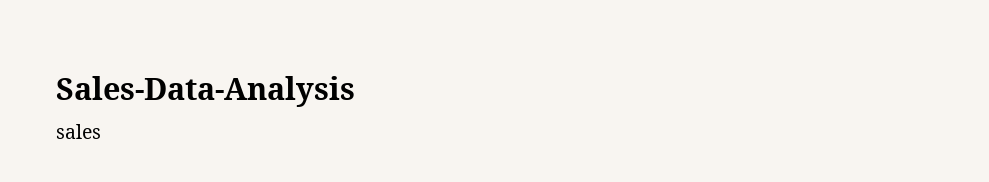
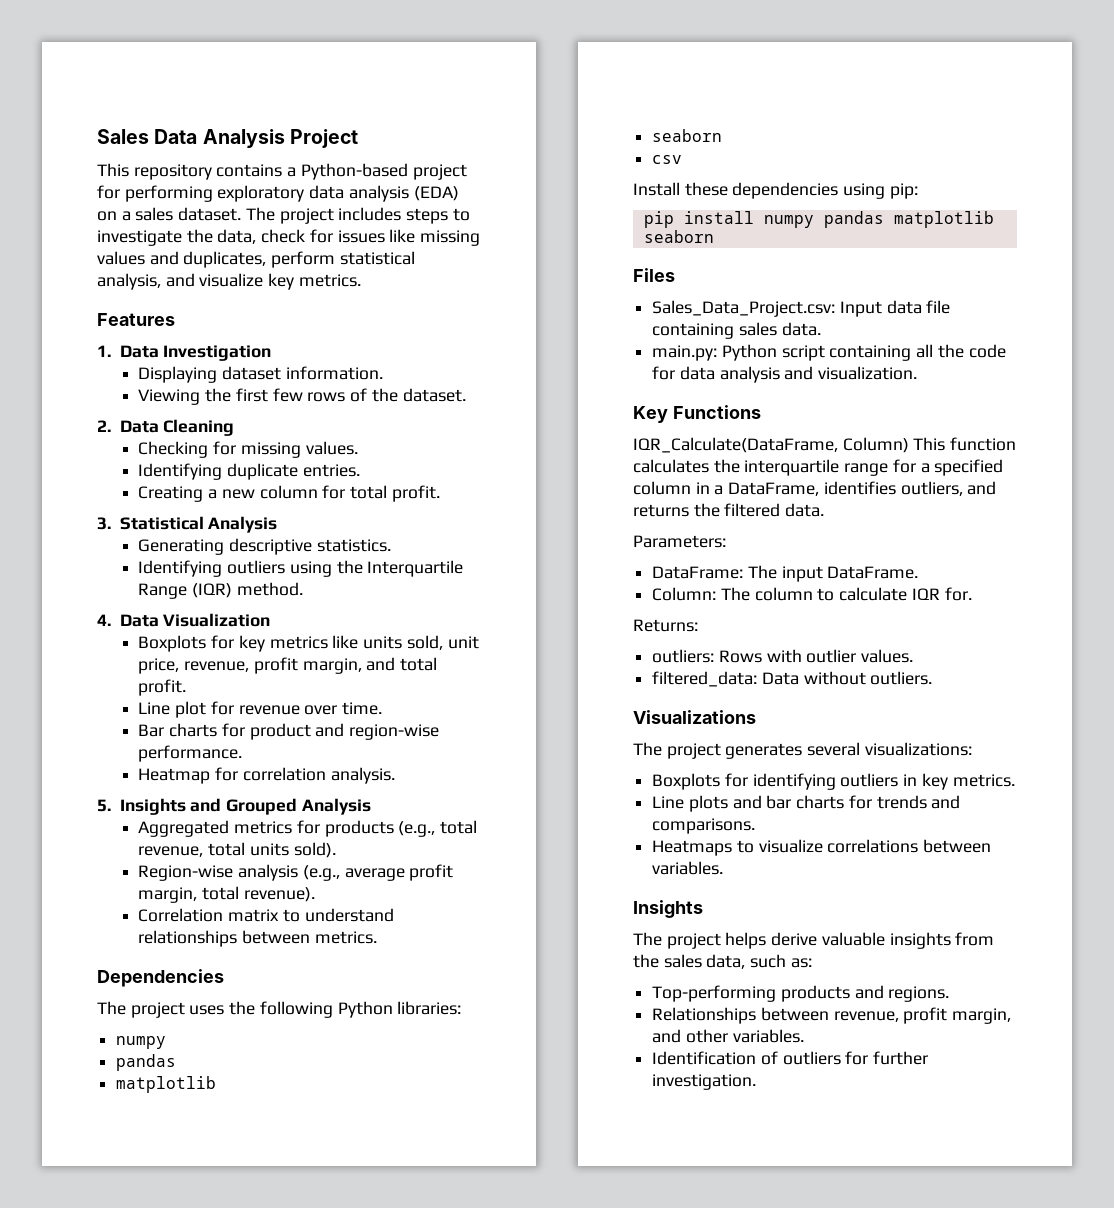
[56,76,355,107] [56,124,101,139] Sales-Data-Analysis // sales -> [97,129,358,148] [97,163,467,180] [97,185,459,202] [97,207,470,224] [97,229,481,246] [97,251,415,268] [97,273,361,290] [97,313,175,326] [97,345,272,361] [138,366,383,383] [138,388,466,405] [97,419,235,436] [138,441,358,458] [138,463,360,480] [138,485,440,502] [97,516,278,533] [138,538,391,555] [138,560,464,577] [138,582,303,599] [97,613,271,627] [138,635,479,652] [138,657,438,674] [138,679,187,696] [138,701,383,718] [138,723,440,740] [138,745,243,762] [138,767,395,784] [97,798,371,815] [138,820,478,837] [138,842,336,858] [138,864,454,881] [138,886,315,903] [138,908,394,922] [138,930,377,947] [97,969,224,987] [97,1001,462,1018] [116,1036,167,1049] [116,1054,177,1071] [116,1076,217,1093] [652,129,723,142] [652,155,683,164] [633,182,918,199] [643,211,994,228] [643,230,714,243] [633,268,675,282] [652,300,951,317] [652,322,821,339] [652,344,1006,361] [652,366,918,383] [633,405,761,423] [633,437,1017,453] [633,459,1004,476] [633,481,997,496] [633,503,825,517] [633,535,726,548] [652,565,919,582] [652,587,972,601] [633,619,698,632] [652,649,914,663] [652,671,933,687] [633,710,756,724] [633,742,972,759] [652,773,1015,790] [652,795,961,812] [652,818,756,834] [652,839,992,856] [652,861,724,875] [633,900,703,918] [633,932,995,949] [633,954,812,969] [652,985,950,1002] [652,1007,1012,1024] [652,1029,804,1043] [652,1051,929,1065] [652,1074,757,1090] Sales Data Analysis Project // This repository contains a Python-based project for performing exploratory data analysis (EDA) on a sales dataset. The project includes steps to investigate the data, check for issues like missing values and duplicates, perform statistical analysis, and visualize key metrics. // Features // 1. Data Investigation // Displaying dataset information. // Viewing the first few rows of the dataset. // 2. Data Cleaning // Checking for missing values. // Identifying duplicate entries. // Creating a new column for total profit. // 3. Statistical Analysis // Generating descriptive statistics. // Identifying outliers using the Interquartile Range (IQR) method. // 4. Data Visualization // Boxplots for key metrics like units sold, unit price, revenue, profit margin, and total profit. // Line plot for revenue over time. // Bar charts for product and region-wise performance. // Heatmap for correlation analysis. // 5. Insights and Grouped Analysis // Aggregated metrics for products (e.g., total revenue, total units sold). // Region-wise analysis (e.g., average profit margin, total revenue). // Correlation matrix to understand relationships between metrics. // Dependencies // The project uses the following Python libraries: // numpy // pandas // matplotlib // seaborn // csv // Install these dependencies using pip: // pip install numpy pandas matplotlib seaborn // Files // Sales_Data_Project.csv: Input data file containing sales data. // main.py: Python script containing all the code for data analysis and visualization. // Key Functions // IQR_Calculate(DataFrame, Column) This function calculates the interquartile range for a specified column in a DataFrame, identifies outliers, and returns the filtered data. // Parameters: // DataFrame: The input DataFrame. // Column: The column to calculate IQR for. // Returns: // outliers: Rows with outlier values. // filtered_data: Data without outliers. // Visualizations // The project generates several visualizations: // Boxplots for identifying outliers in key metrics. // Line plots and bar charts for trends and comparisons. // Heatmaps to visualize correlations between variables. // Insights // The project helps derive valuable insights from the sales data, such as: // Top-performing products and regions. // Relationships between revenue, profit margin, and other variables. // Identification of outliers for further investigation.

